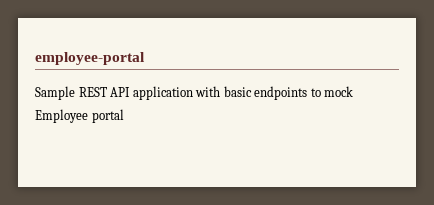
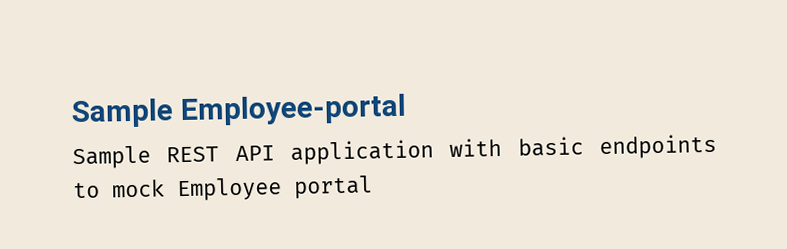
[35,52,145,65] employee-portal -> [71,93,407,129] Sample Employee-portal

